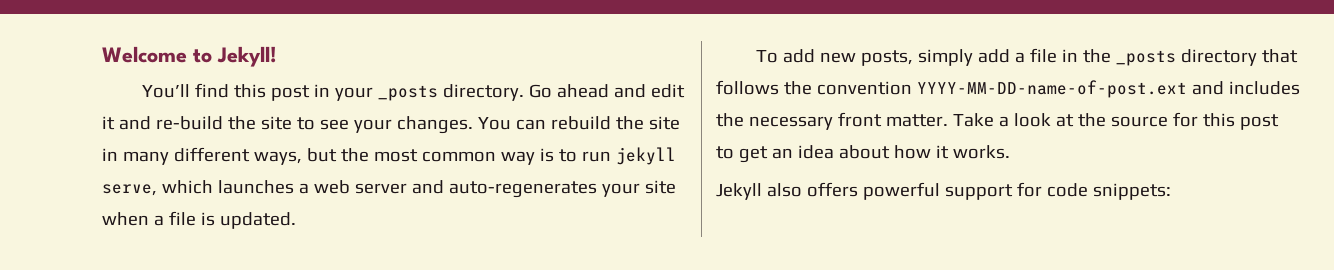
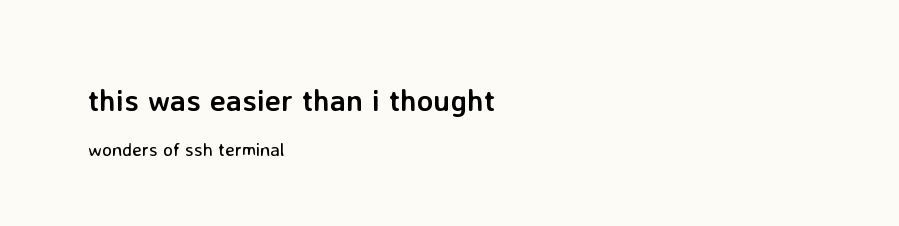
[102,46,277,67] [142,83,686,101] [102,116,680,134] [102,147,676,165] [102,180,676,198] [102,211,296,229] [756,48,1298,66] [716,80,1300,98] [716,112,1279,130] [716,145,1010,163] [716,182,1171,200] Welcome to Jekyll! // You’ll find this post in your _posts directory. Go ahead and edit it and re-build the site to see your changes. You can rebuild the site in many different ways, but the most common way is to run jekyll serve, which launches a web server and auto-regenerates your site when a file is updated. // To add new posts, simply add a file in the _posts directory that follows the convention YYYY-MM-DD-name-of-post.ext and includes the necessary front matter. Take a look at the source for this post to get an idea about how it works. // Jekyll also offers powerful support for code snippets: -> [88,89,495,117] [88,143,286,156] this was easier than i thought // wonders of ssh terminal

